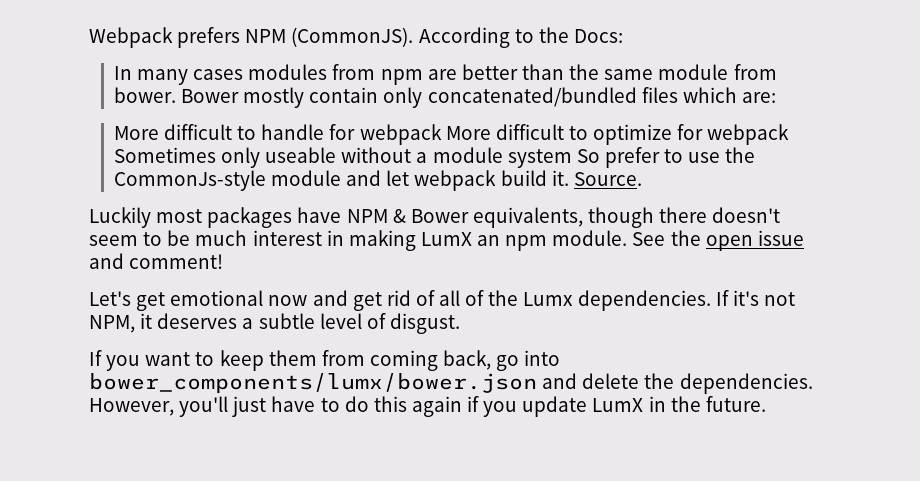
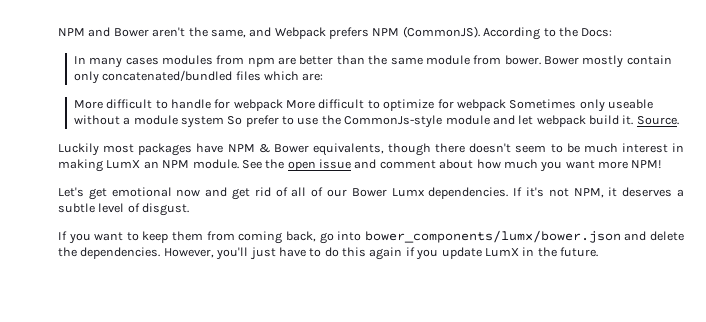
(89, 37) none -> [58,27,272,38] NPM and Bower aren't the same, and
[505,235,548,251] npm -> [162,160,190,168] NPM
[129,254,224,269] comment! -> [379,159,662,172] comment about how much you want more NPM!
[488,290,519,306] the -> [327,188,387,197] our Bower

